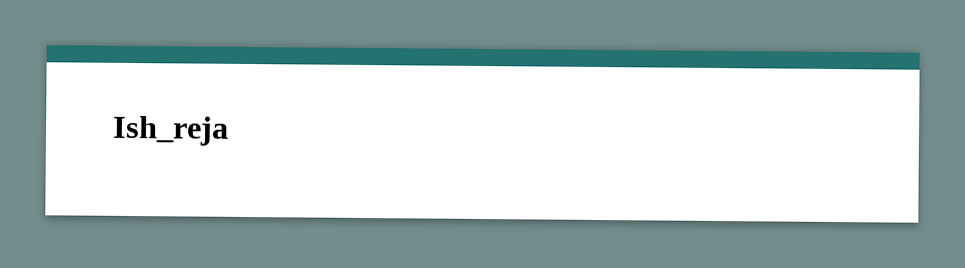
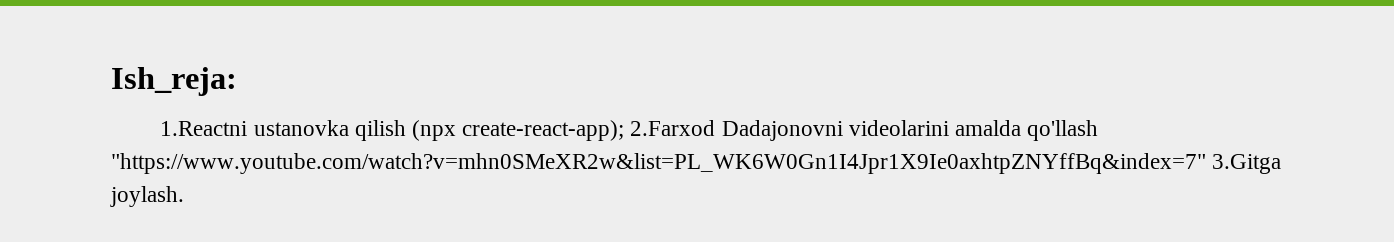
[112,115,229,146] Ish_reja -> [111,67,237,96] [160,120,1099,141] [111,153,1282,174] [110,186,184,207] Ish_reja: // 1.Reactni ustanovka qilish (npx create-react-app); 2.Farxod Dadajonovni videolarini amalda qo'llash "https://www.youtube.com/watch?v=mhn0SMeXR2w&list=PL_WK6W0Gn1I4Jpr1X9Ie0axhtpZNYffBq&index=7" 3.Gitga joylash.

